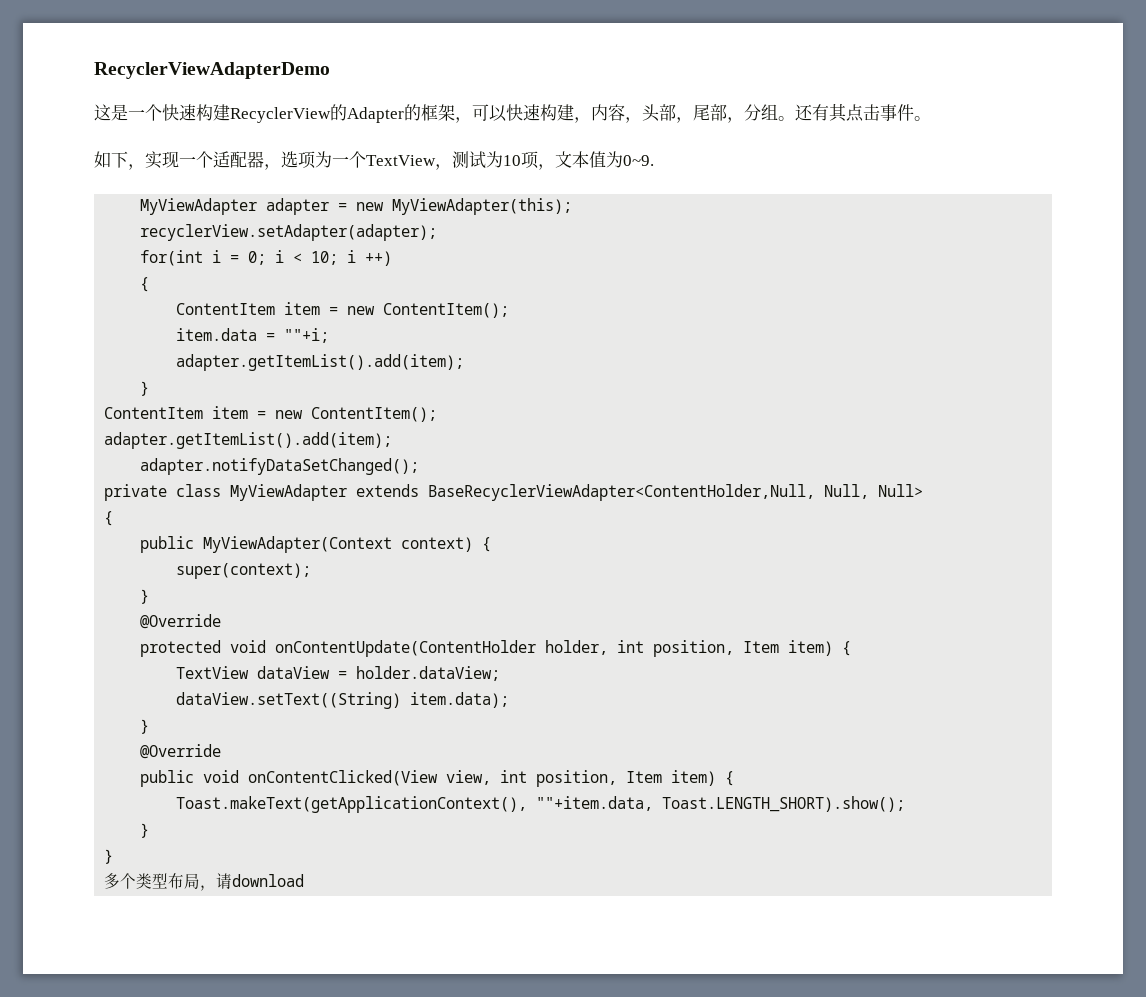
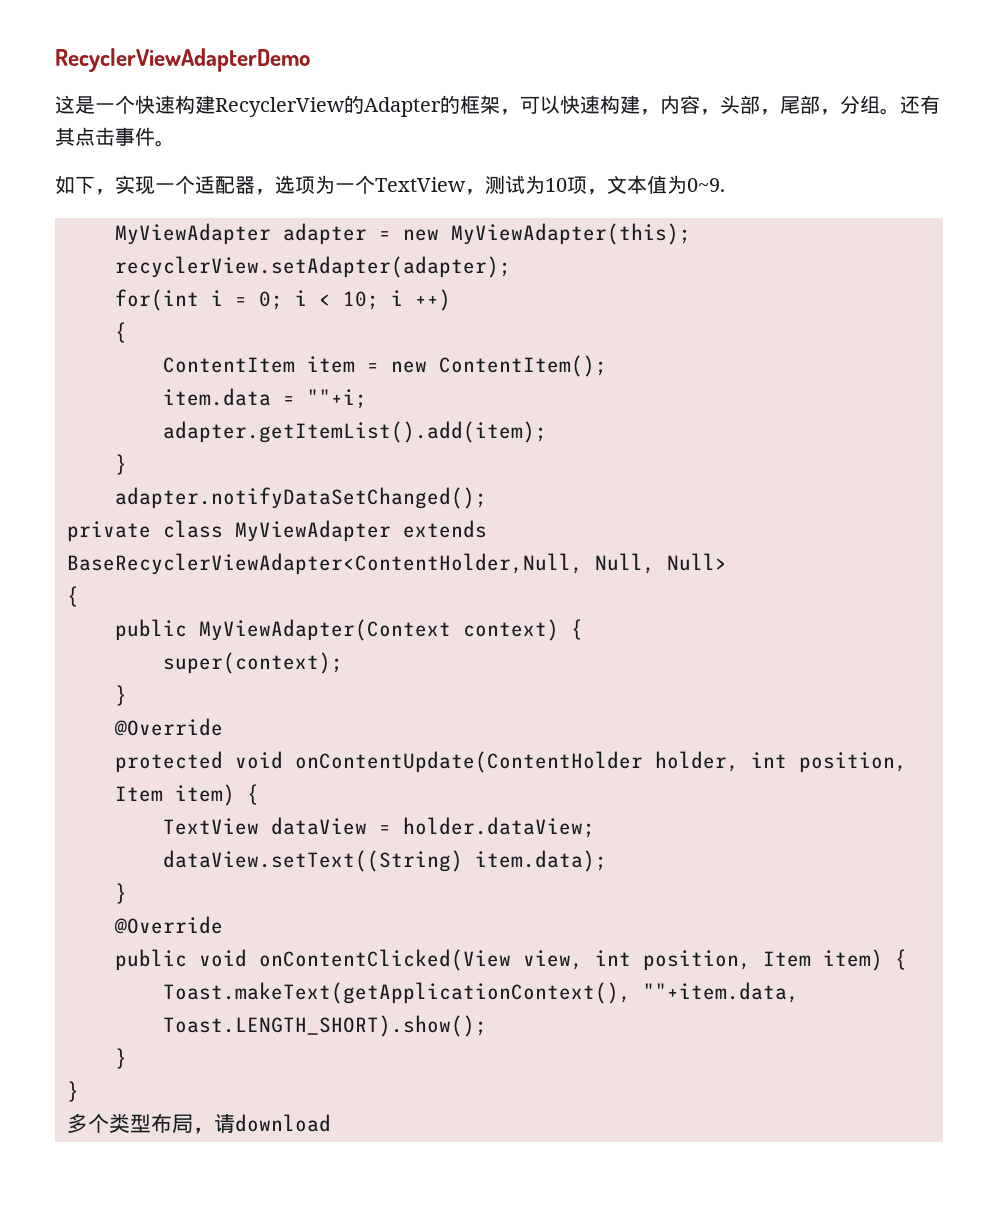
[104,406,438,422] [104,432,393,449] // ContentItem item = new ContentItem(); // adapter.getItemList().add(item); -> (127, 464) none

